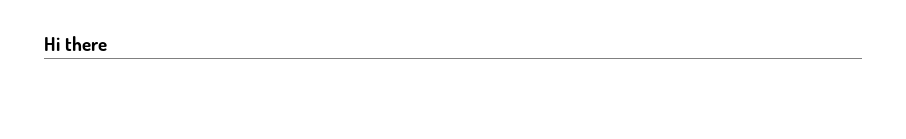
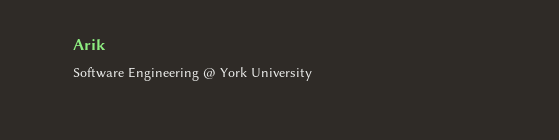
[44,36,108,51] Hi there -> [73,39,106,50] [73,67,312,81] Arik // Software Engineering @ York University

